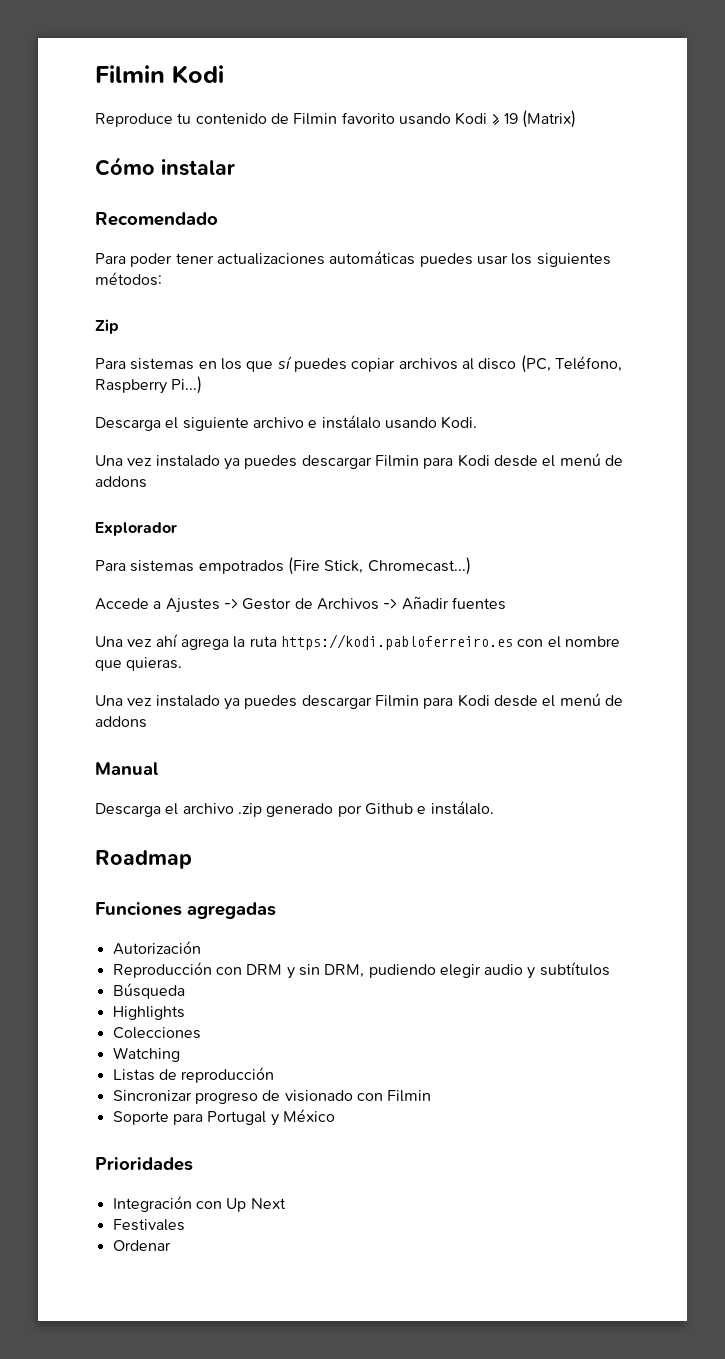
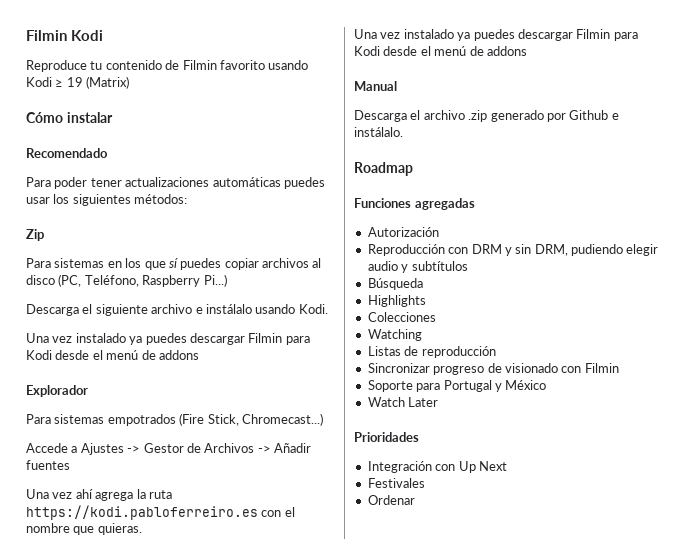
(335, 1115) none -> [367,397,439,407] // Watch Later

